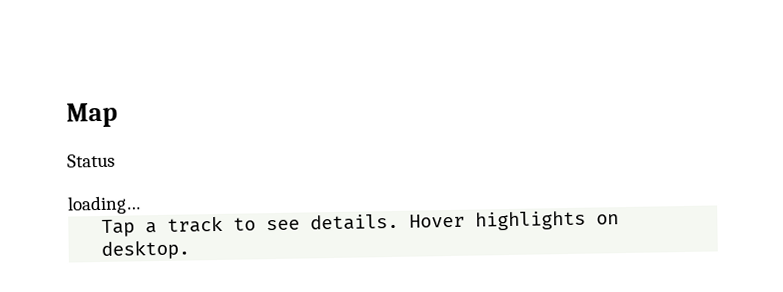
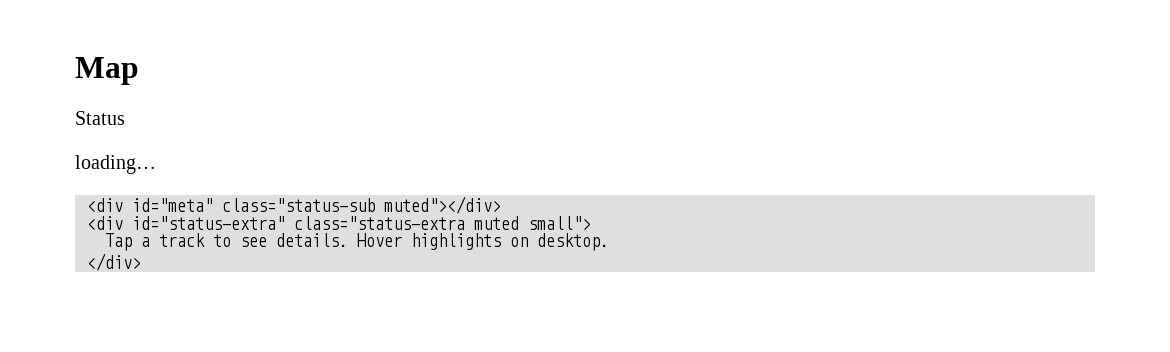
(141, 205) none -> [87,196,501,214] [87,216,591,230] // <div id="meta" class="status-sub muted"></div> // <div id="status-extra" class="status-extra muted small">
(191, 249) none -> [87,253,141,271] // </div>

